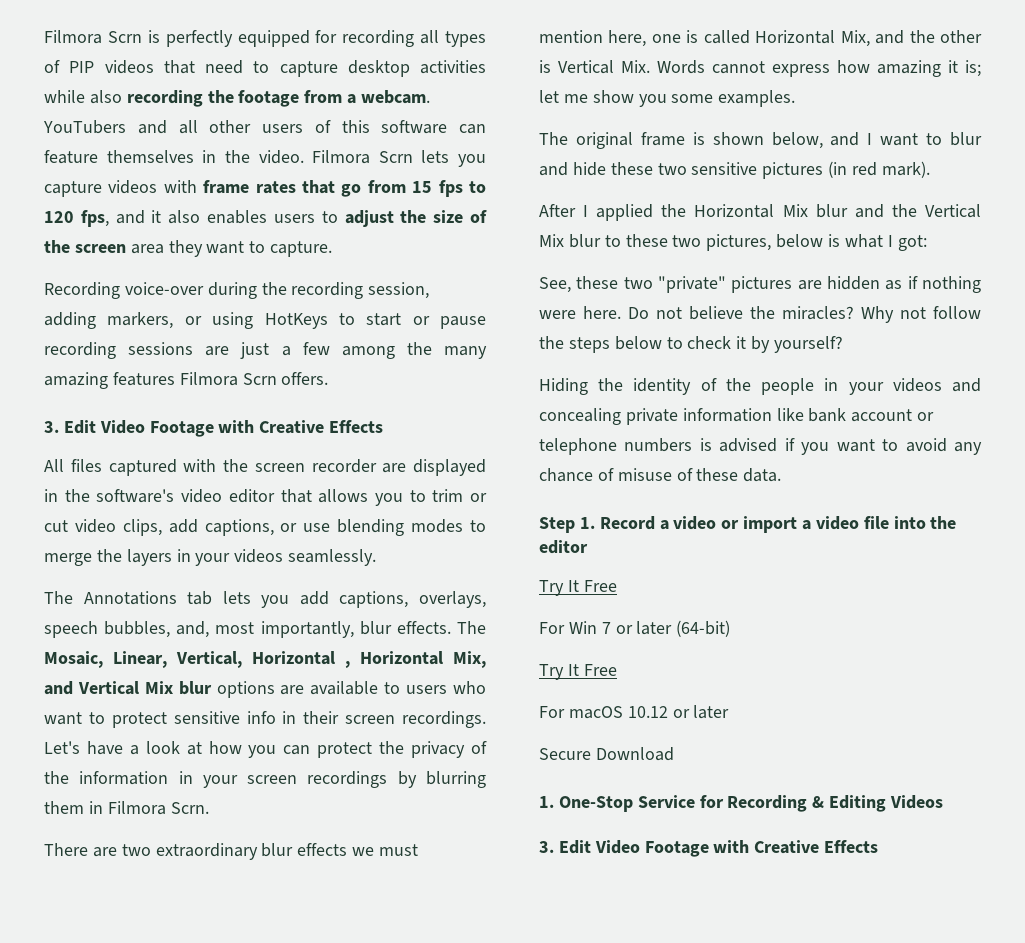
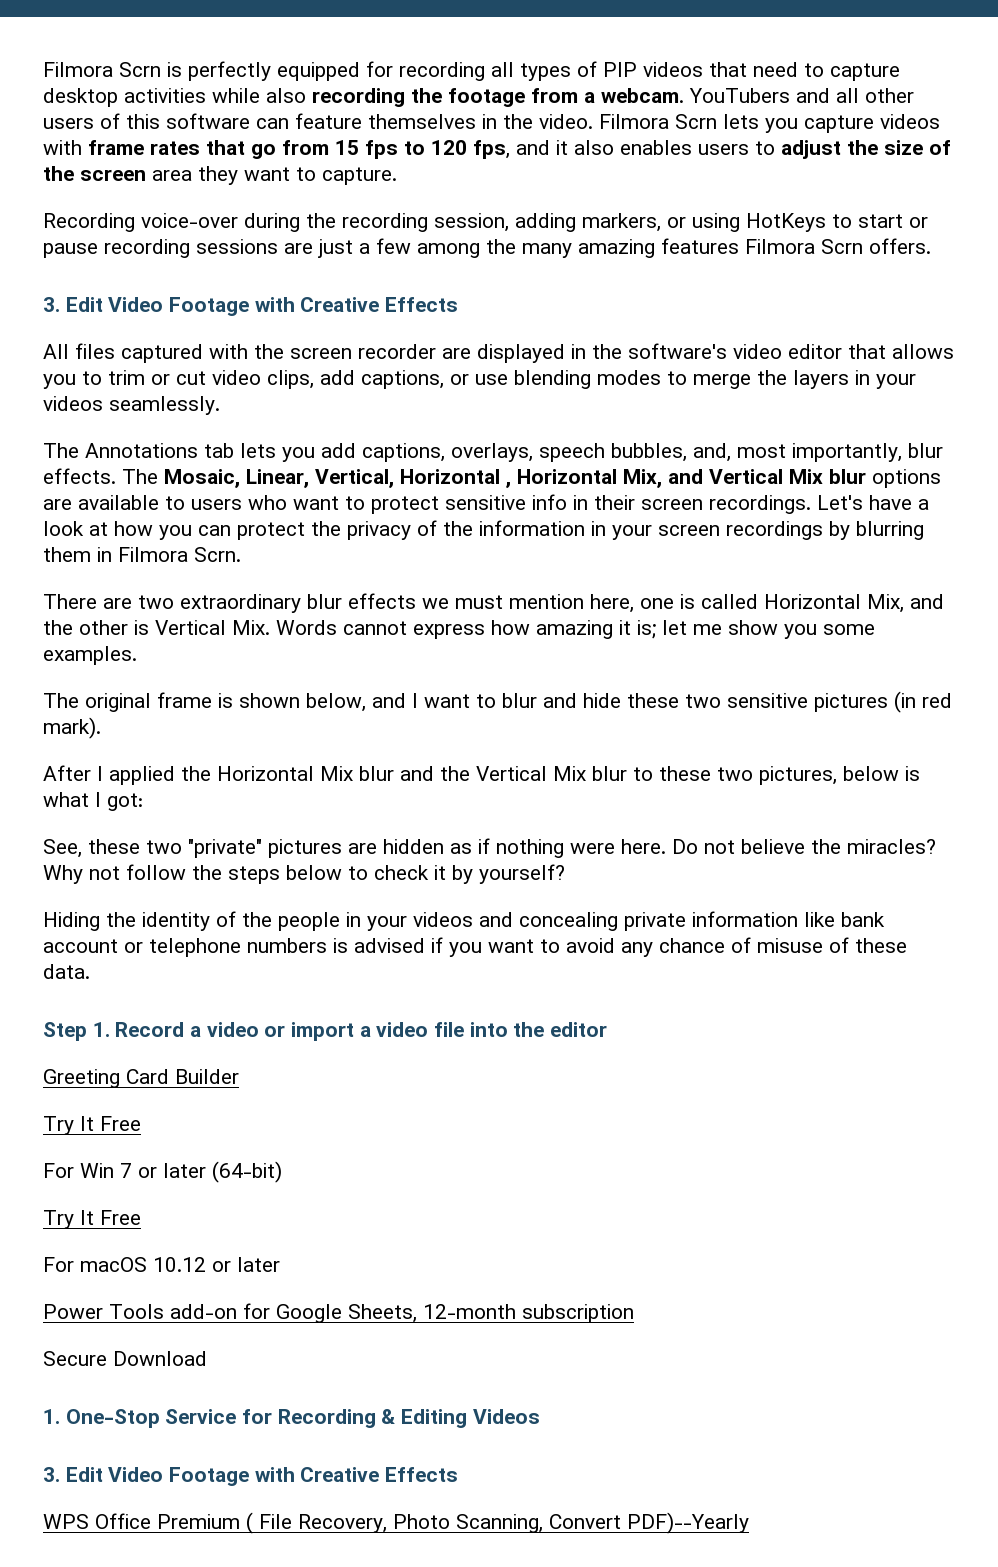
(588, 547) none -> [43,1069,239,1088] // Greeting Card Builder
(730, 712) none -> [43,1303,634,1323] // Power Tools add-on for Google Sheets, 12-month subscription
(879, 846) none -> [43,1512,749,1534] // WPS Office Premium ( File Recovery, Photo Scanning, Convert PDF)--Yearly

